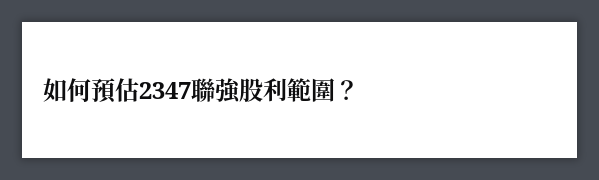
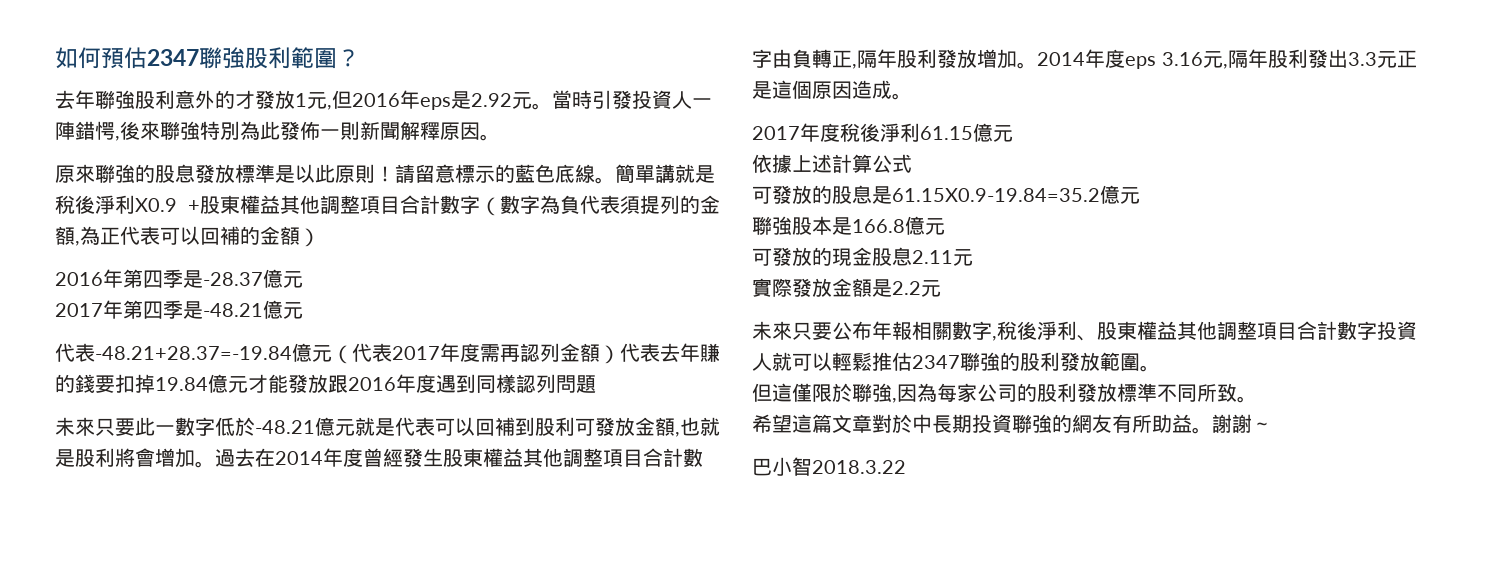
(359, 90) none -> [55,90,712,110] [55,121,500,141] [55,164,715,184] [55,195,720,216] [55,226,320,247] [55,269,303,288] [55,300,303,319] [55,343,720,364] [55,374,596,393] [55,417,720,437] [55,448,703,468] [752,49,1417,69] [752,80,912,100] [752,123,1013,142] [752,154,912,173] [752,185,1140,204] [752,216,945,236] [752,247,973,266] [752,278,941,297] [752,321,1417,341] [752,352,1160,372] [752,383,1257,403] [752,414,1272,434] [752,457,906,476] // 去年聯強股利意外的才發放1元,但2016年eps是2.92元。當時引發投資人一陣錯愕,後來聯強特別為此發佈一則新聞解釋原因。 // 原來聯強的股息發放標準是以此原則！請留意標示的藍色底線。簡單講就是稅後淨利X0.9 +股東權益其他調整項目合計數字（數字為負代表須提列的金額,為正代表可以回補的金額） // 2016年第四季是-28.37億元 // 2017年第四季是-48.21億元 // 代表-48.21+28.37=-19.84億元（代表2017年度需再認列金額）代表去年賺的錢要扣掉19.84億元才能發放跟2016年度遇到同樣認列問題 // 未來只要此一數字低於-48.21億元就是代表可以回補到股利可發放金額,也就是股利將會增加。過去在2014年度曾經發生股東權益其他調整項目合計數字由負轉正,隔年股利發放增加。2014年度eps 3.16元,隔年股利發出3.3元正是這個原因造成。 // 2017年度稅後淨利61.15億元 // 依據上述計算公式 // 可發放的股息是61.15X0.9-19.84=35.2億元 // 聯強股本是166.8億元 // 可發放的現金股息2.11元 // 實際發放金額是2.2元 // 未來只要公布年報相關數字,稅後淨利、股東權益其他調整項目合計數字投資人就可以輕鬆推估2347聯強的股利發放範圍。 // 但這僅限於聯強,因為每家公司的股利發放標準不同所致。 // 希望這篇文章對於中長期投資聯強的網友有所助益。謝謝～ // 巴小智2018.3.22

